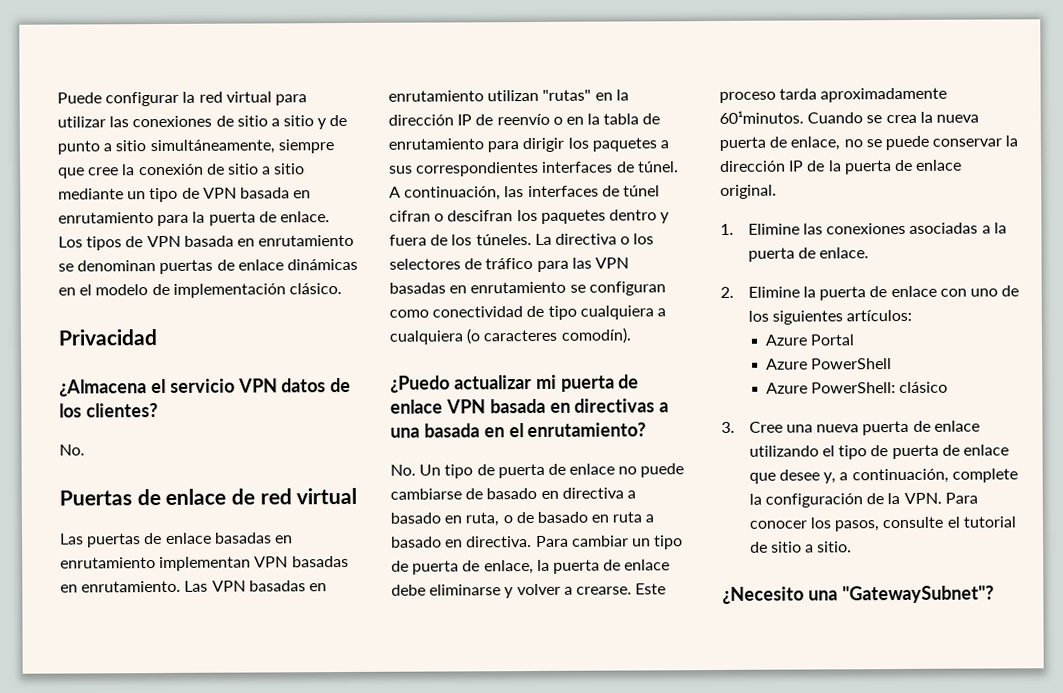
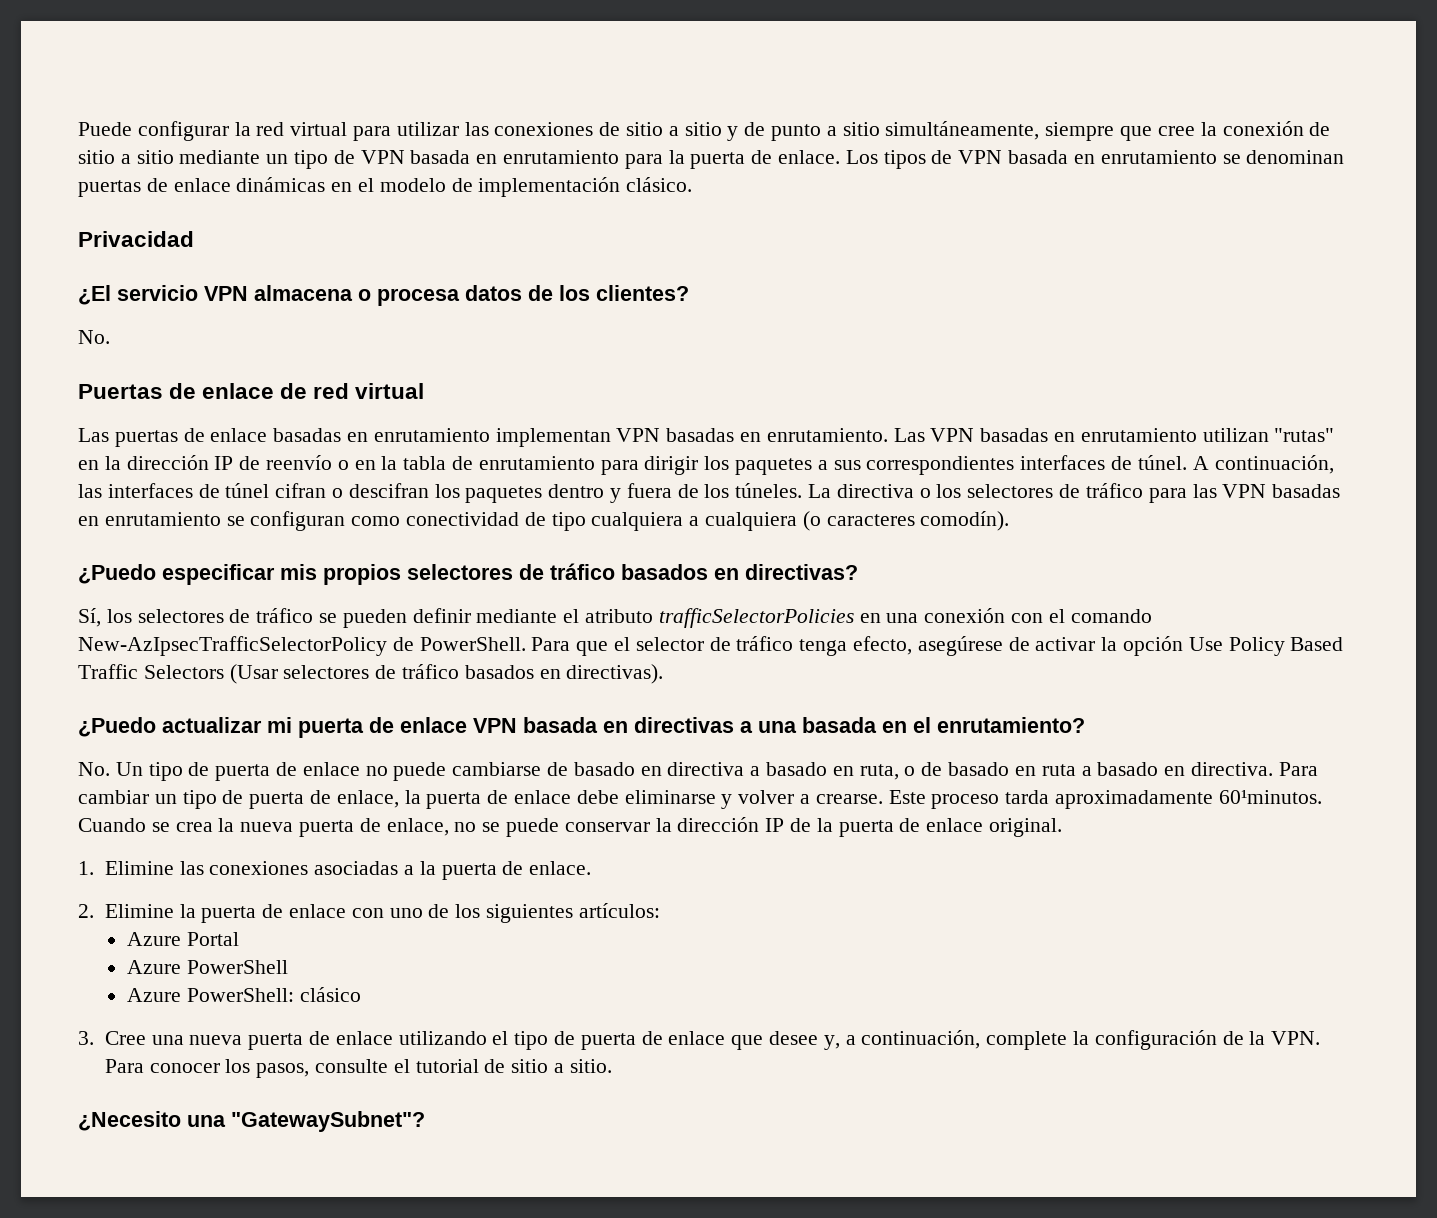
[59,378,278,397] ¿Almacena el servicio VPN -> [78,285,460,306] ¿El servicio VPN almacena o procesa
(631, 335) none -> [78,563,858,585] [78,608,1152,628] [78,636,1344,656] [78,664,664,684] // ¿Puedo especificar mis propios selectores de tráfico basados en directivas? // Sí, los selectores de tráfico se pueden definir mediante el atributo trafficSelectorPolicies en una conexión con el comando New-AzIpsecTrafficSelectorPolicy de PowerShell. Para que el selector de tráfico tenga efecto, asegúrese de activar la opción Use Policy Based Traffic Selectors (Usar selectores de tráfico basados en directivas).

